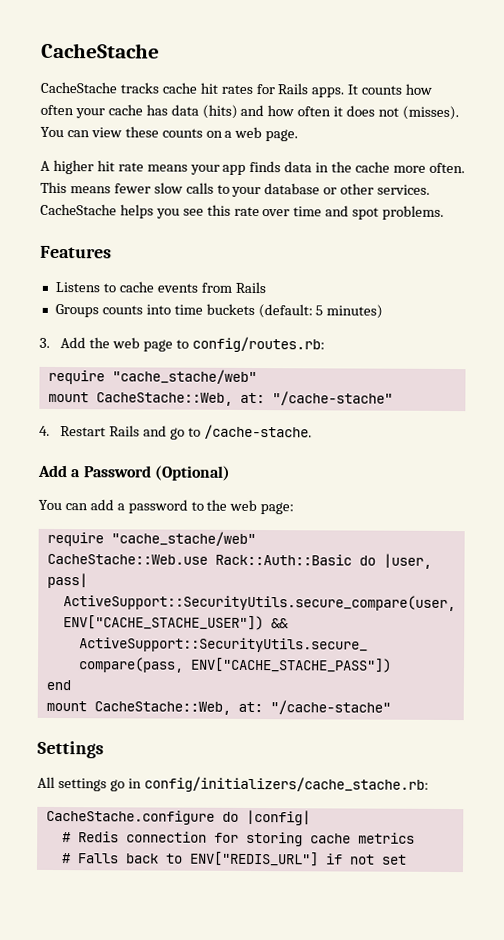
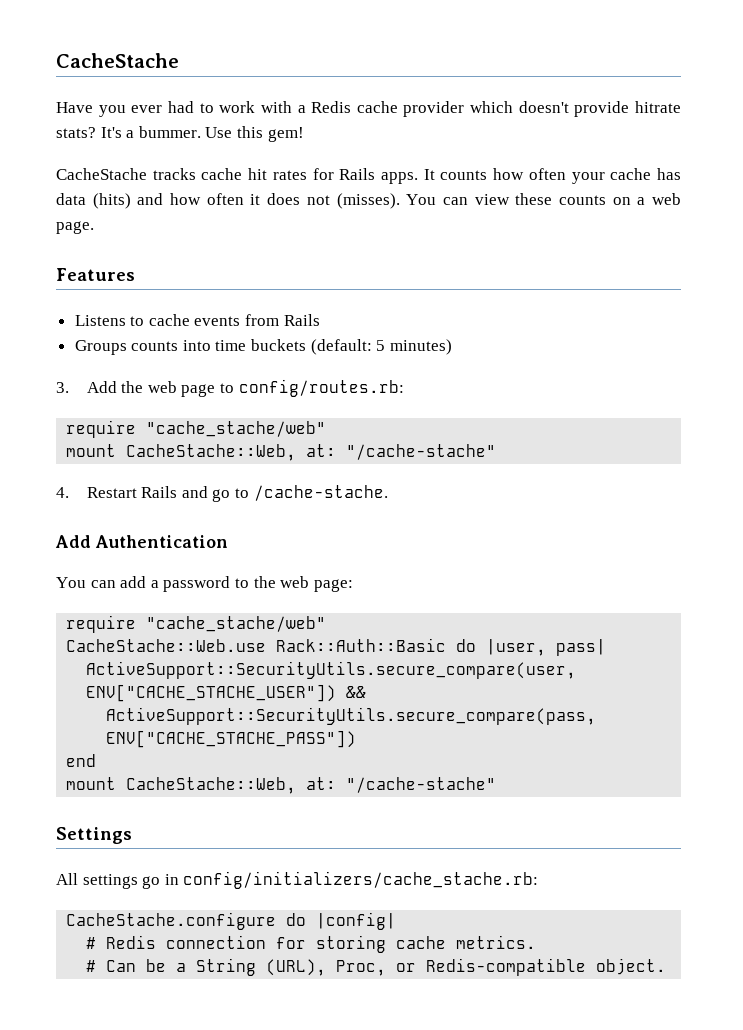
[41,42,160,59] CacheStache -> [56,53,179,68] [56,101,681,117] [56,126,304,142] CacheStache // Have you ever had to work with a Redis cache provider which doesn't provide hitrate stats? It's a bummer. Use this gem!
[40,159,465,175] [40,181,431,198] [40,203,445,220] // A higher hit rate means your app finds data in the cache more often. This means fewer slow calls to your database or other services. CacheStache helps you see this rate over time and spot problems. -> (94, 227) none
[70,465,231,481] a Password (Optional) -> [94,535,228,548] Authentication
[357,832,415,844] [61,851,407,867] metrics // # Falls back to ENV["REDIS_URL"] if not set -> [456,935,537,949] [86,958,667,976] metrics. // # Can be a String (URL), Proc, or Redis-compatible object.

